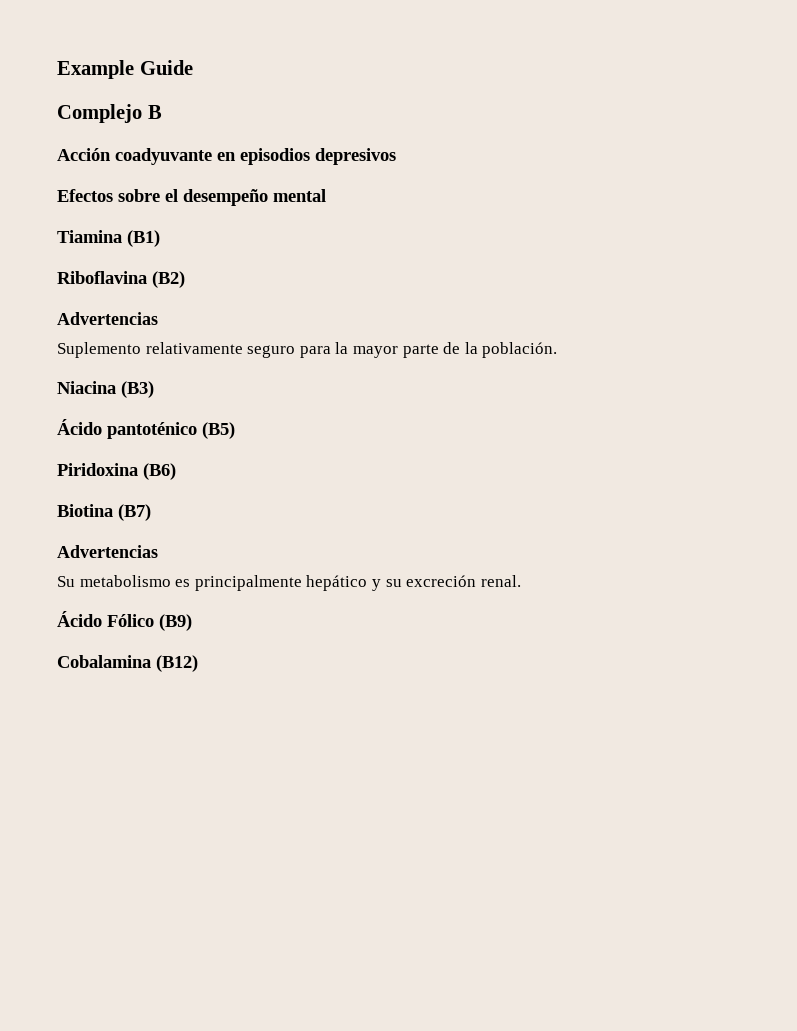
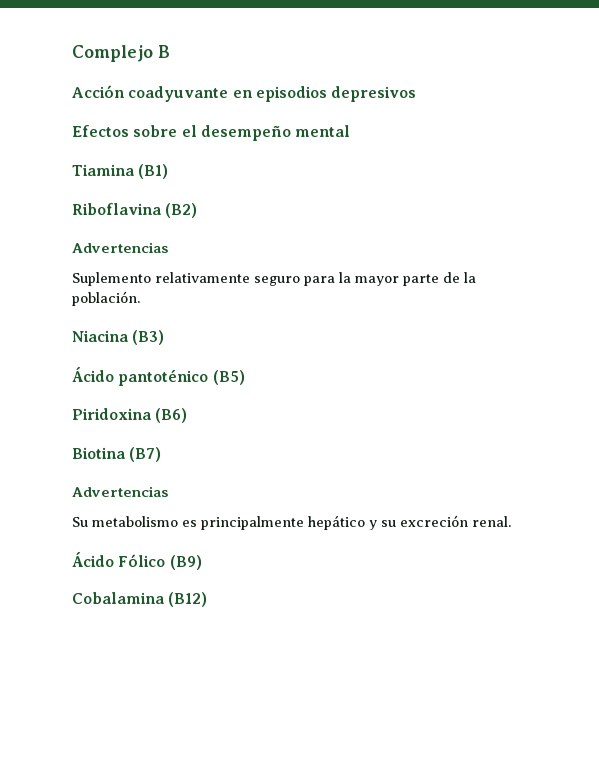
[57,60,193,79] Example Guide // -> (72, 53) none

